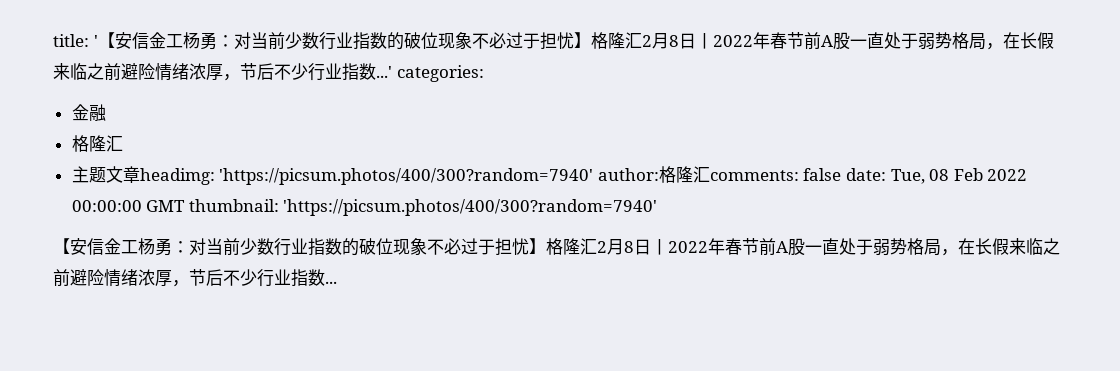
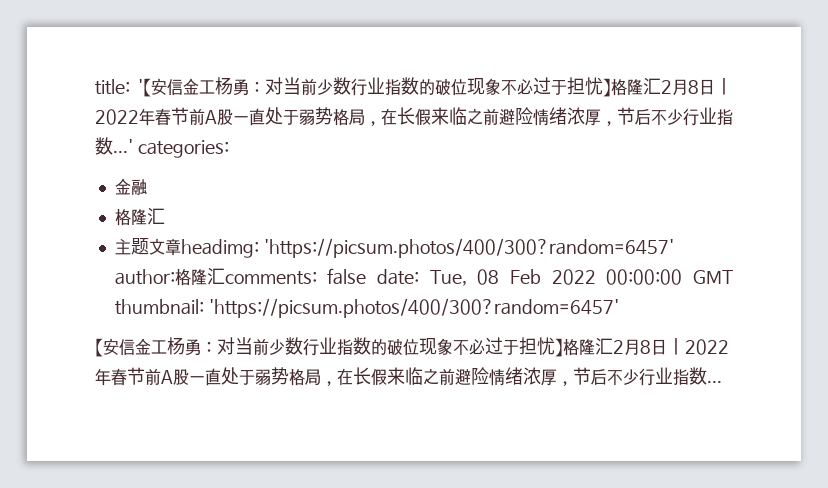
[219,168,594,185] 'https://picsum.photos/400/300?random=7940' -> [263,238,674,258] 'https://picsum.photos/400/300?random=6457'
[283,199,658,216] 'https://picsum.photos/400/300?random=7940' -> [208,298,619,318] 'https://picsum.photos/400/300?random=6457'

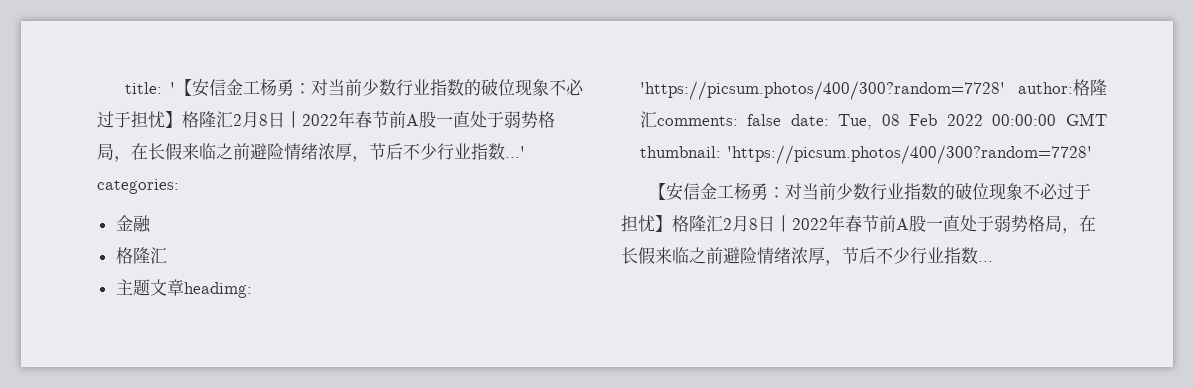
[263,238,674,258] 'https://picsum.photos/400/300?random=6457' -> [639,81,1005,100] 'https://picsum.photos/400/300?random=7728'
[208,298,619,318] 'https://picsum.photos/400/300?random=6457' -> [726,145,1092,164] 'https://picsum.photos/400/300?random=7728'

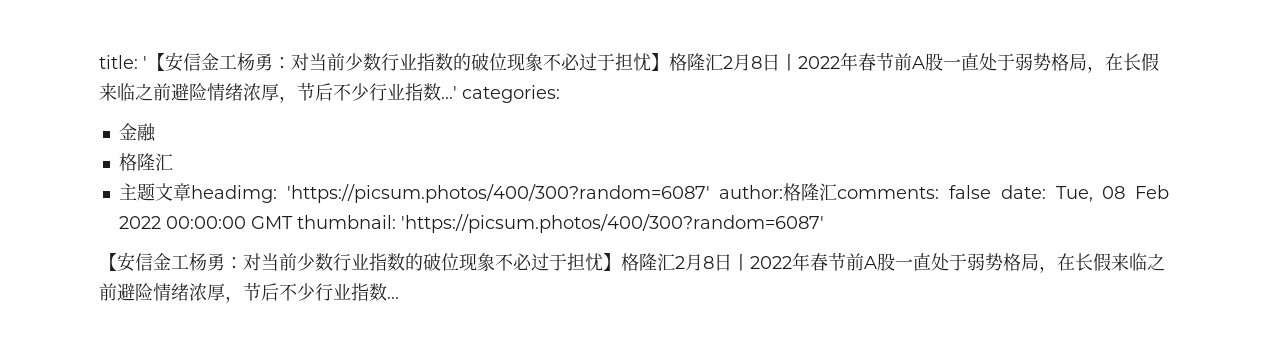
[639,81,1005,100] 'https://picsum.photos/400/300?random=7728' -> [286,184,710,203] 'https://picsum.photos/400/300?random=6087'
[726,145,1092,164] 'https://picsum.photos/400/300?random=7728' -> [400,214,824,233] 'https://picsum.photos/400/300?random=6087'

